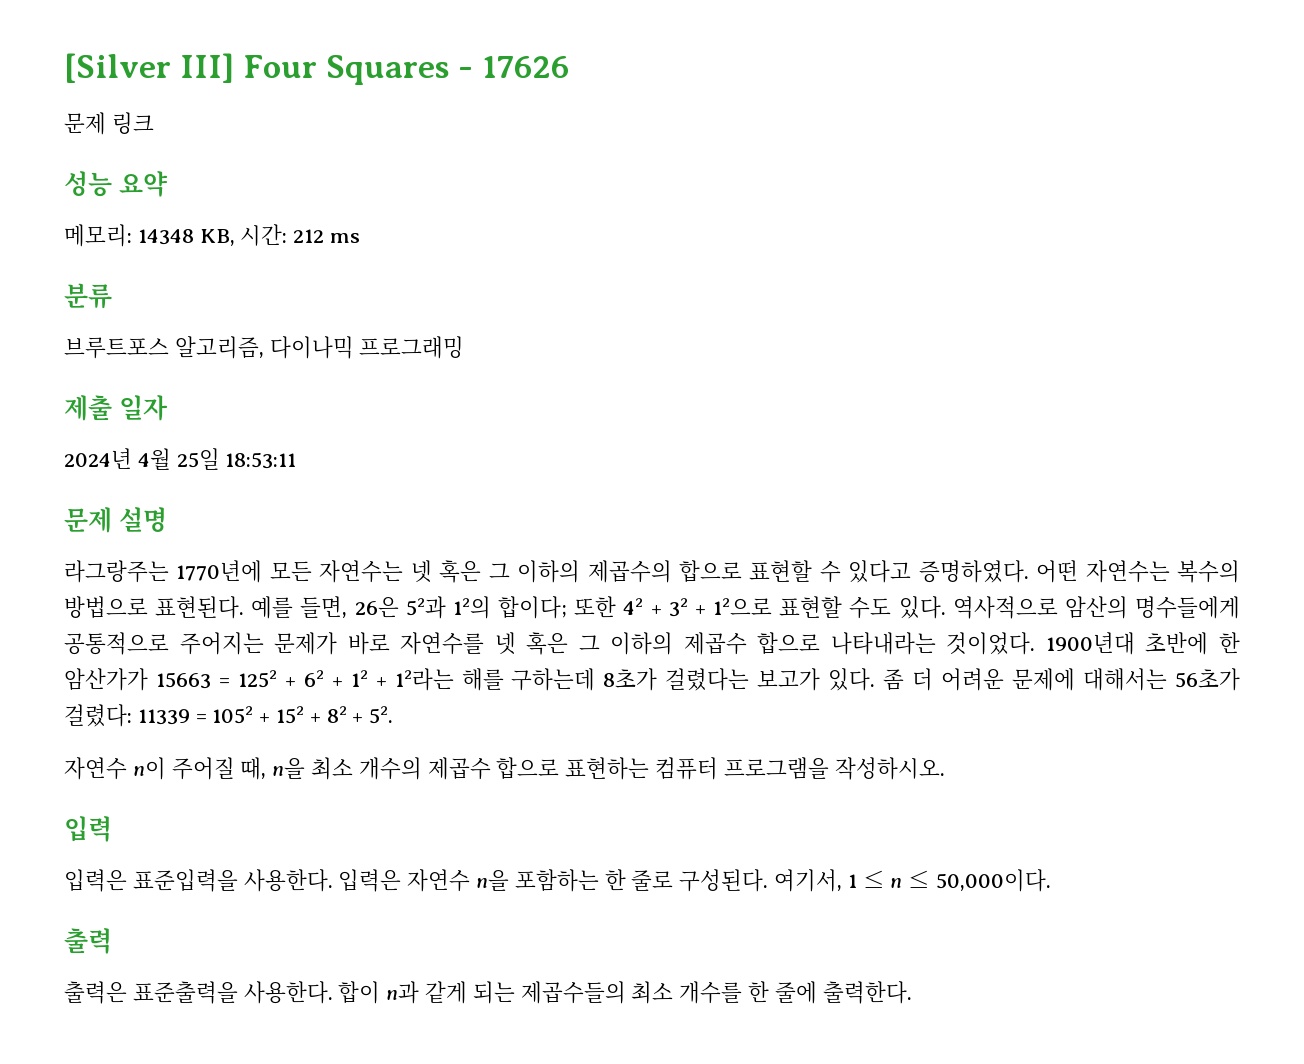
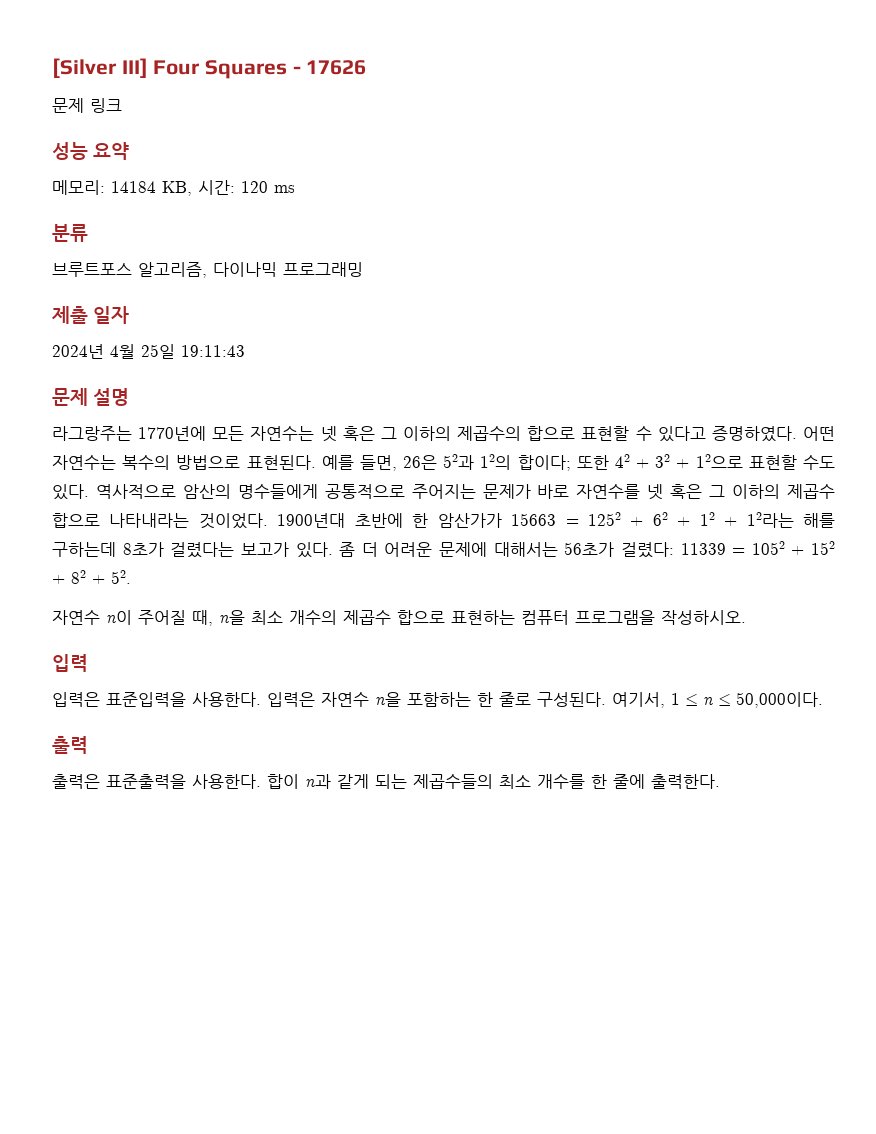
[137,229,194,245] 14348 -> [111,181,156,193] 14184
[293,229,325,243] 212 -> [241,181,268,193] 120
[225,452,297,469] 18:53:11 -> [181,345,245,357] 19:11:43

